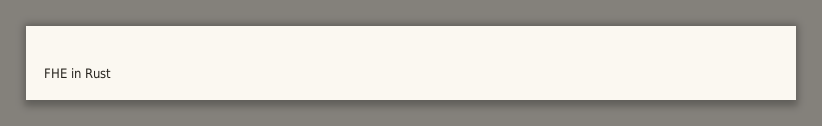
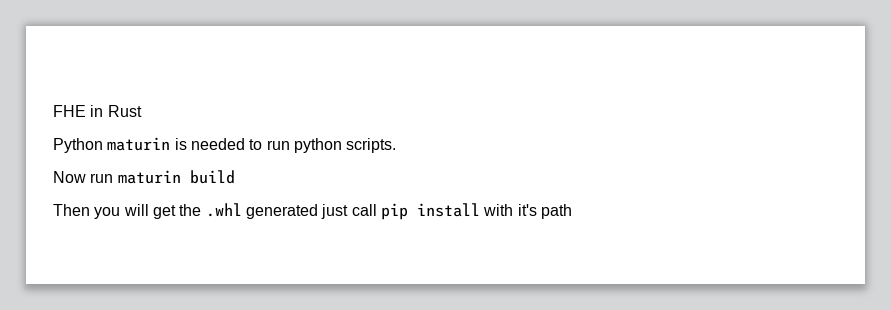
(111, 73) none -> [53,137,397,153] [53,170,235,184] [53,203,572,220] // Python maturin is needed to run python scripts. // Now run maturin build // Then you will get the .whl generated just call pip install with it's path

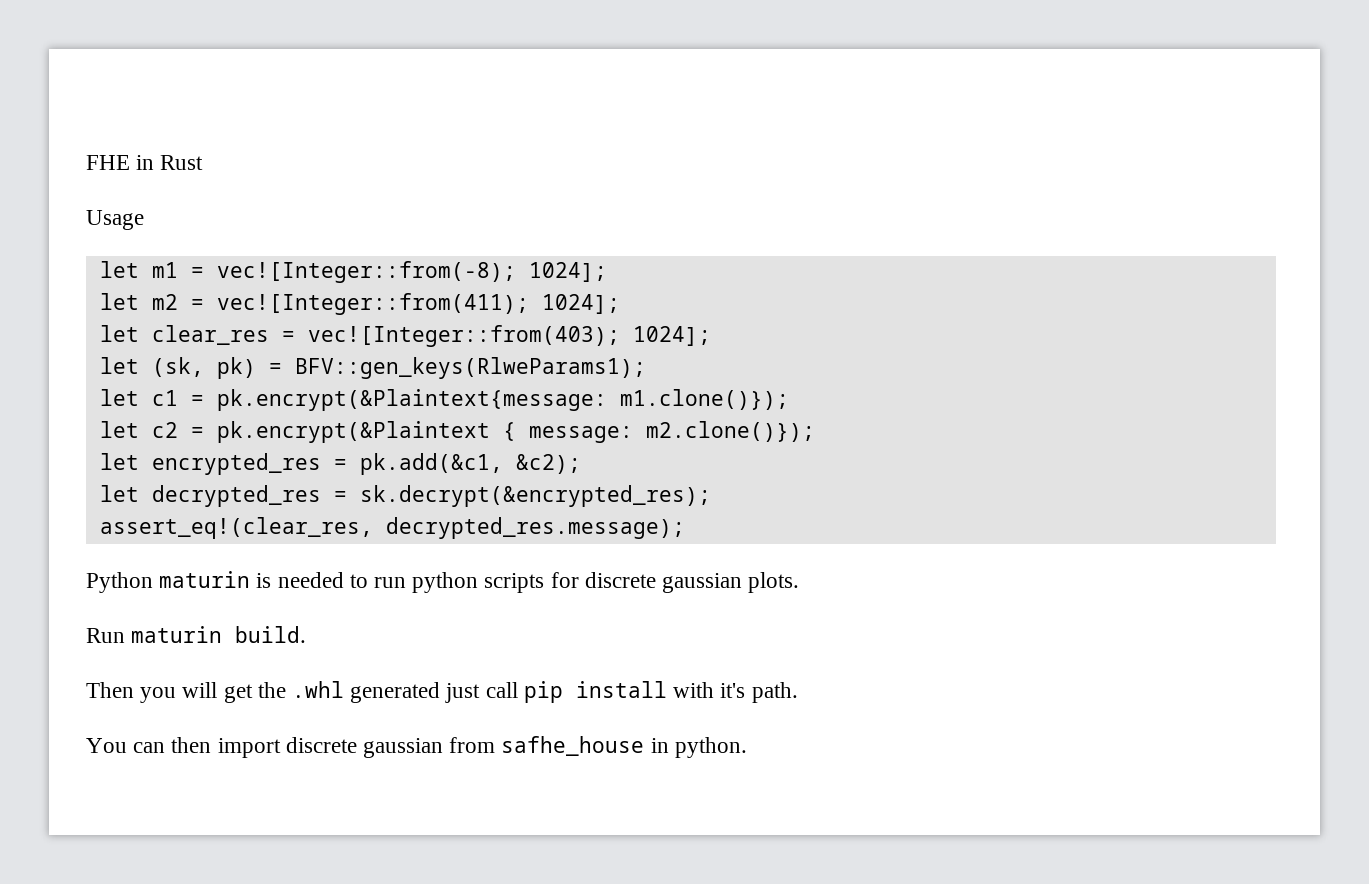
(142, 111) none -> [86,210,144,230] [99,261,607,283] [99,293,620,315] [99,325,711,347] [99,357,646,379] [99,389,789,411] [99,421,815,443] [99,453,581,475] [99,485,711,507] [99,517,685,539] // Usage // let m1 = vec![Integer::from(-8); 1024]; // let m2 = vec![Integer::from(411); 1024]; // let clear_res = vec![Integer::from(403); 1024]; // let (sk, pk) = BFV::gen_keys(RlweParams1); // let c1 = pk.encrypt(&Plaintext{message: m1.clone()}); // let c2 = pk.encrypt(&Plaintext { message: m2.clone()}); // let encrypted_res = pk.add(&c1, &c2); // let decrypted_res = sk.decrypt(&encrypted_res); // assert_eq!(clear_res, decrypted_res.message);
[346,138,397,153] [53,170,235,184] scripts. // Now run maturin build -> [484,572,800,593] [86,626,307,643] scripts for discrete gaussian plots. // Run maturin build.
[540,204,572,219] path -> [751,682,798,703] [86,736,747,758] path. // You can then import discrete gaussian from safhe_house in python.

